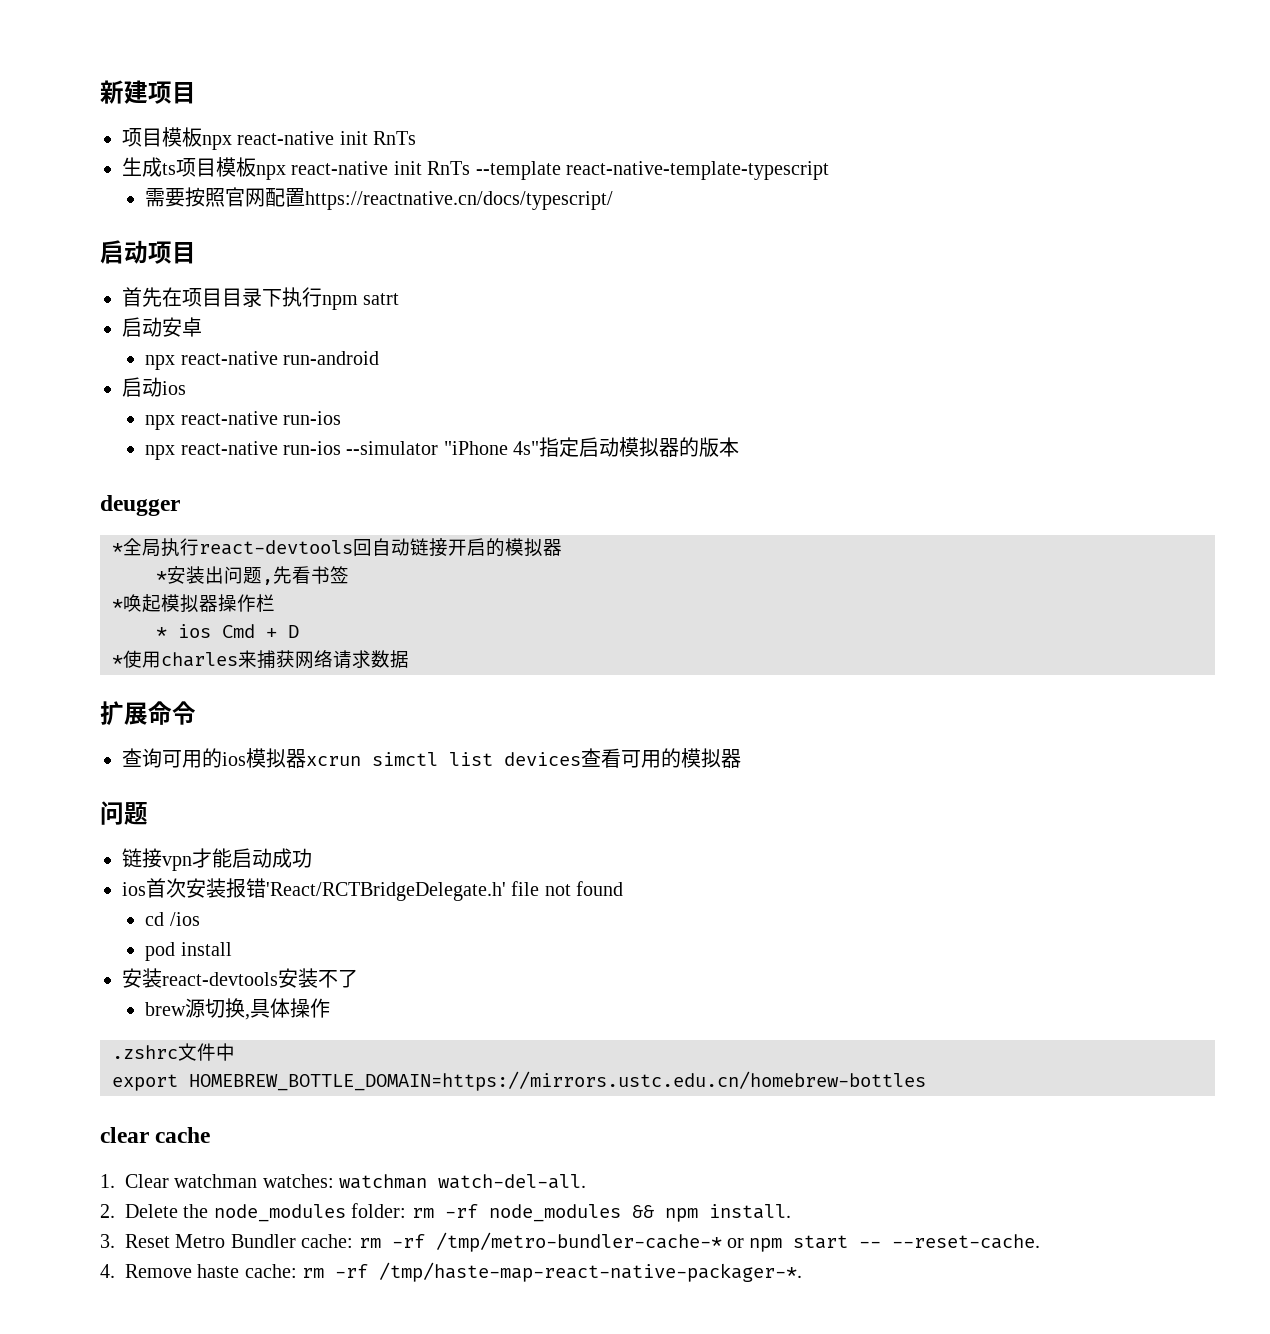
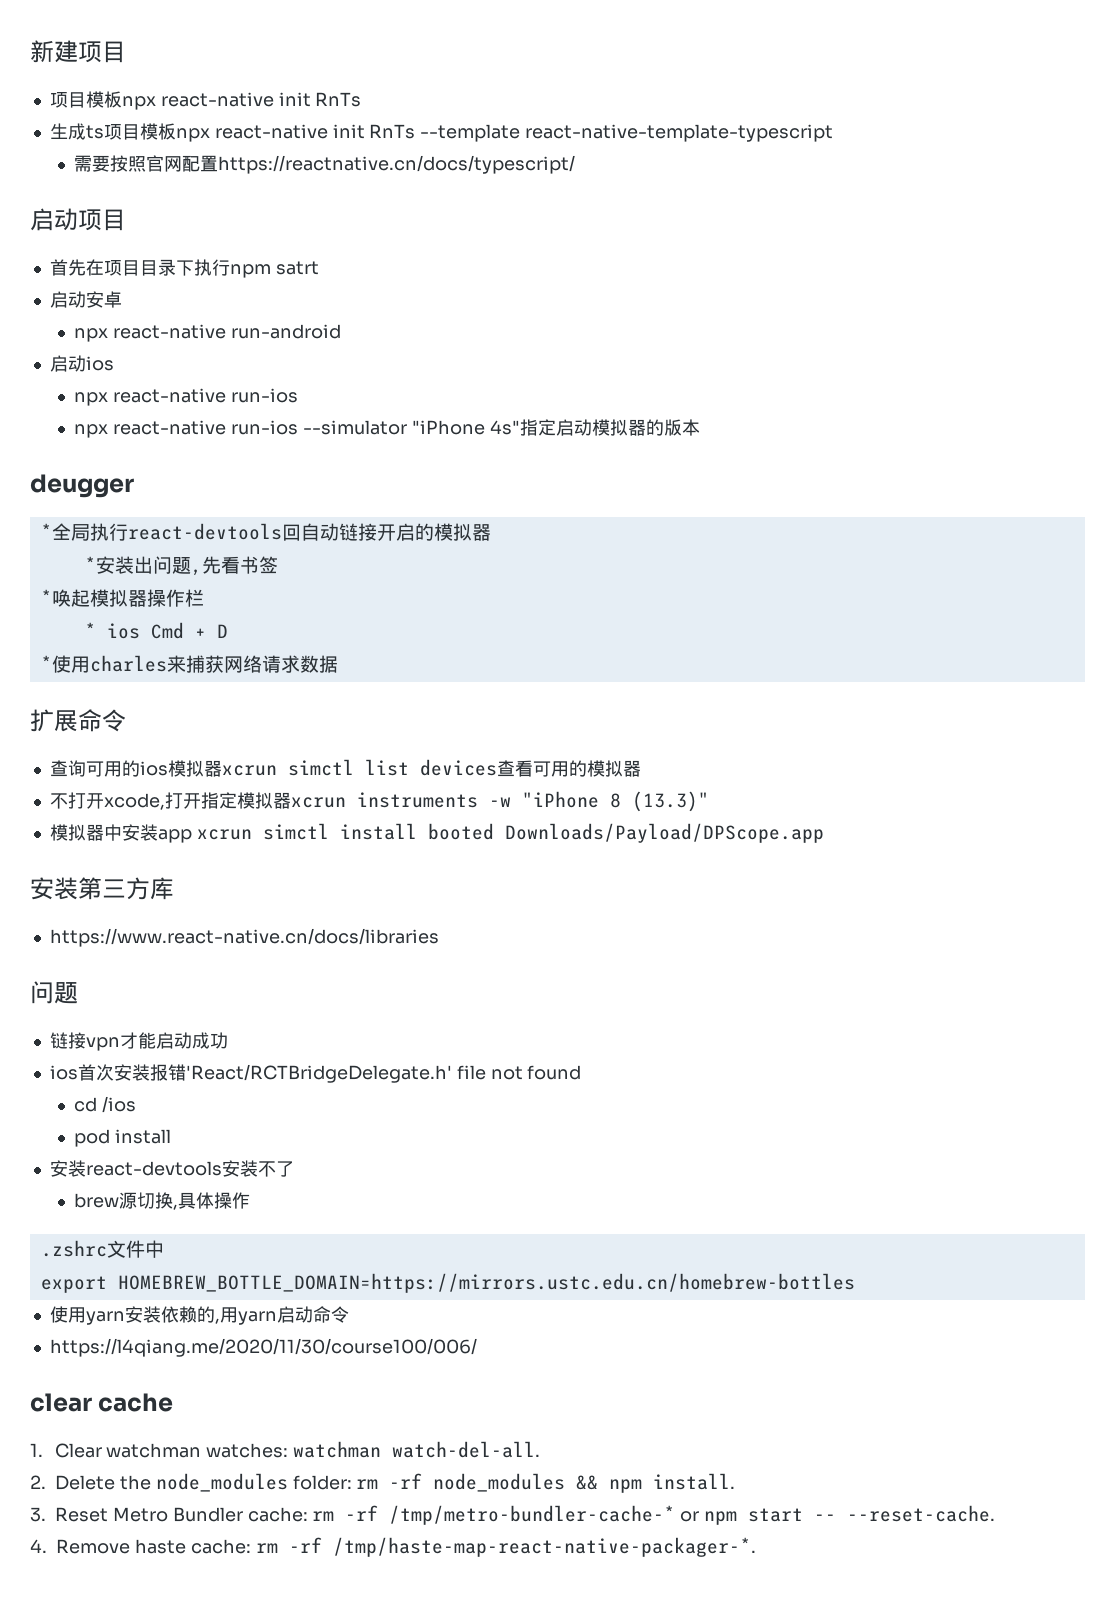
(741, 758) none -> [49,791,709,812] [49,823,824,843] [30,877,174,900] [49,928,439,947] // 不打开xcode,打开指定模拟器xcrun instruments -w "iPhone 8 (13.3)" // 模拟器中安装app xcrun simctl install booted Downloads/Payload/DPScope.app // 安装第三方库 // https://www.react-native.cn/docs/libraries
(926, 1081) none -> [49,1306,349,1325] [49,1338,477,1357] // 使用yarn安装依赖的,用yarn启动命令 // https://l4qiang.me/2020/11/30/course100/006/

